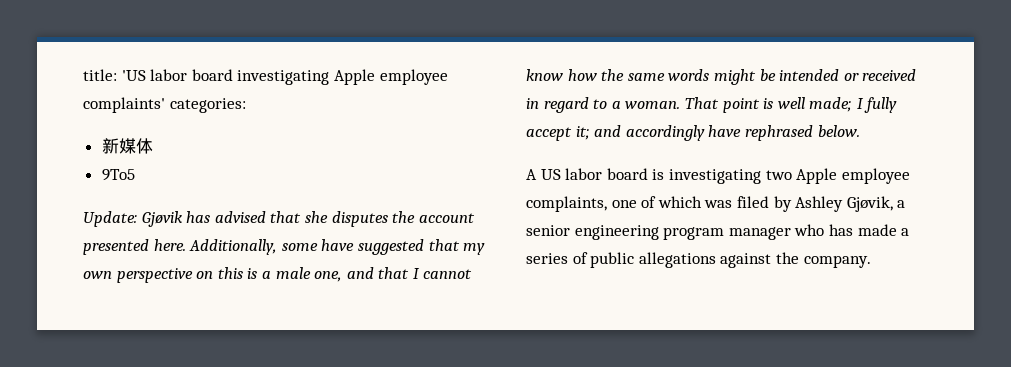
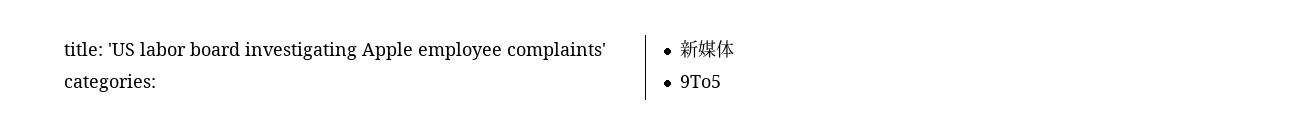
[83,211,475,227] [83,239,486,255] [83,267,473,283] [526,69,917,85] [526,97,898,113] [526,125,860,141] [526,168,910,184] [526,196,906,212] [526,224,910,240] [526,252,871,268] // Update: Gjøvik has advised that she disputes the account presented here. Additionally, some have suggested that my own perspective on this is a male one, and that I cannot know how the same words might be intended or received in regard to a woman. That point is well made; I fully accept it; and accordingly have rephrased below. // A US labor board is investigating two Apple employee complaints, one of which was filed by Ashley Gjøvik, a senior engineering program manager who has made a series of public allegations against the company. -> (721, 81) none

